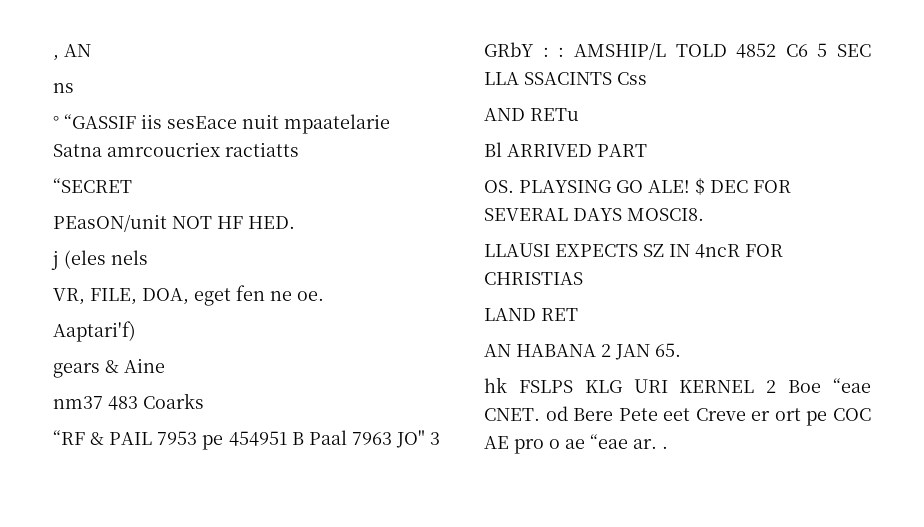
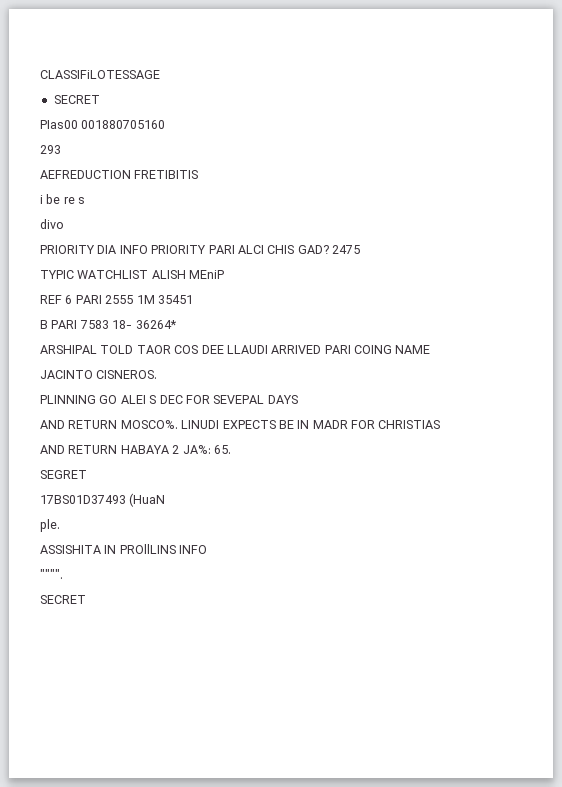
[53,44,91,61] [53,83,74,93] [53,114,390,134] [53,142,299,157] [53,178,132,193] [53,214,295,232] [51,250,148,270] [53,285,324,306] [53,321,136,342] [53,358,165,378] [53,393,204,410] [53,430,441,450] [484,42,871,60] [484,72,647,85] [484,108,579,121] [484,142,647,157] [484,178,791,195] [484,208,704,221] [484,243,783,258] [484,272,583,285] [484,308,578,321] [484,343,681,360] [484,377,871,393] [484,406,871,426] [484,434,668,454] , AN // ns // ° “GASSIF iis sesEace nuit mpaatelarie Satna amrcoucriex ractiatts // “SECRET // PEasON/unit NOT HF HED. // j (eles nels // VR, FILE, DOA, eget fen ne oe. // Aaptari'f) // gears & Aine // nm37 483 Coarks // “RF & PAIL 7953 pe 454951 B Paal 7963 JO" 3 GRbY : : AMSHIP/L TOLD 4852 C6 5 SEC LLA SSACINTS Css // AND RETu // Bl ARRIVED PART // OS. PLAYSING GO ALE! $ DEC FOR SEVERAL DAYS MOSCI8. // LLAUSI EXPECTS SZ IN 4ncR FOR CHRISTIAS // LAND RET // AN HABANA 2 JAN 65. // hk FSLPS KLG URI KERNEL 2 Boe “eae CNET. od Bere Pete eet Creve er ort pe COC AE pro o ae “eae ar. . -> [40,70,160,79] [53,95,100,104] [40,120,166,129] [40,145,61,154] [40,170,199,179] [40,194,86,204] [40,219,64,229] [40,245,360,254] [40,270,225,279] [40,295,193,304] [40,320,177,329] [40,345,431,354] [40,370,158,379] [40,395,298,404] [40,420,441,429] [40,445,231,454] [40,470,87,479] [40,493,166,507] [40,519,60,532] [40,544,208,554] [40,569,63,579] [40,595,86,604] CLASSIFiLOTESSAGE // SECRET // PIas00 001880705160 // 293 // AEFREDUCTION FRETIBITIS // i be re s // divo // PRIORITY DIA INFO PRIORITY PARI ALCI CHIS GAD? 2475 // TYPIC WATCHLIST ALISH MEniP // REF 6 PARI 2555 1M 35451 // B PARI 7583 18- 36264* // ARSHIPAL TOLD TAOR COS DEE LLAUDI ARRIVED PARI COING NAME // JACINTO CISNEROS. // PLINNING GO ALEI S DEC FOR SEVEPAL DAYS // AND RETURN MOSCO%. LINUDI EXPECTS BE IN MADR FOR CHRISTIAS // AND RETURN HABAYA 2 JA%: 65. // SEGRET // 17BS01D37493 (HuaN // ple. // ASSISHITA IN PROllLINS INFO // """". // SECRET

